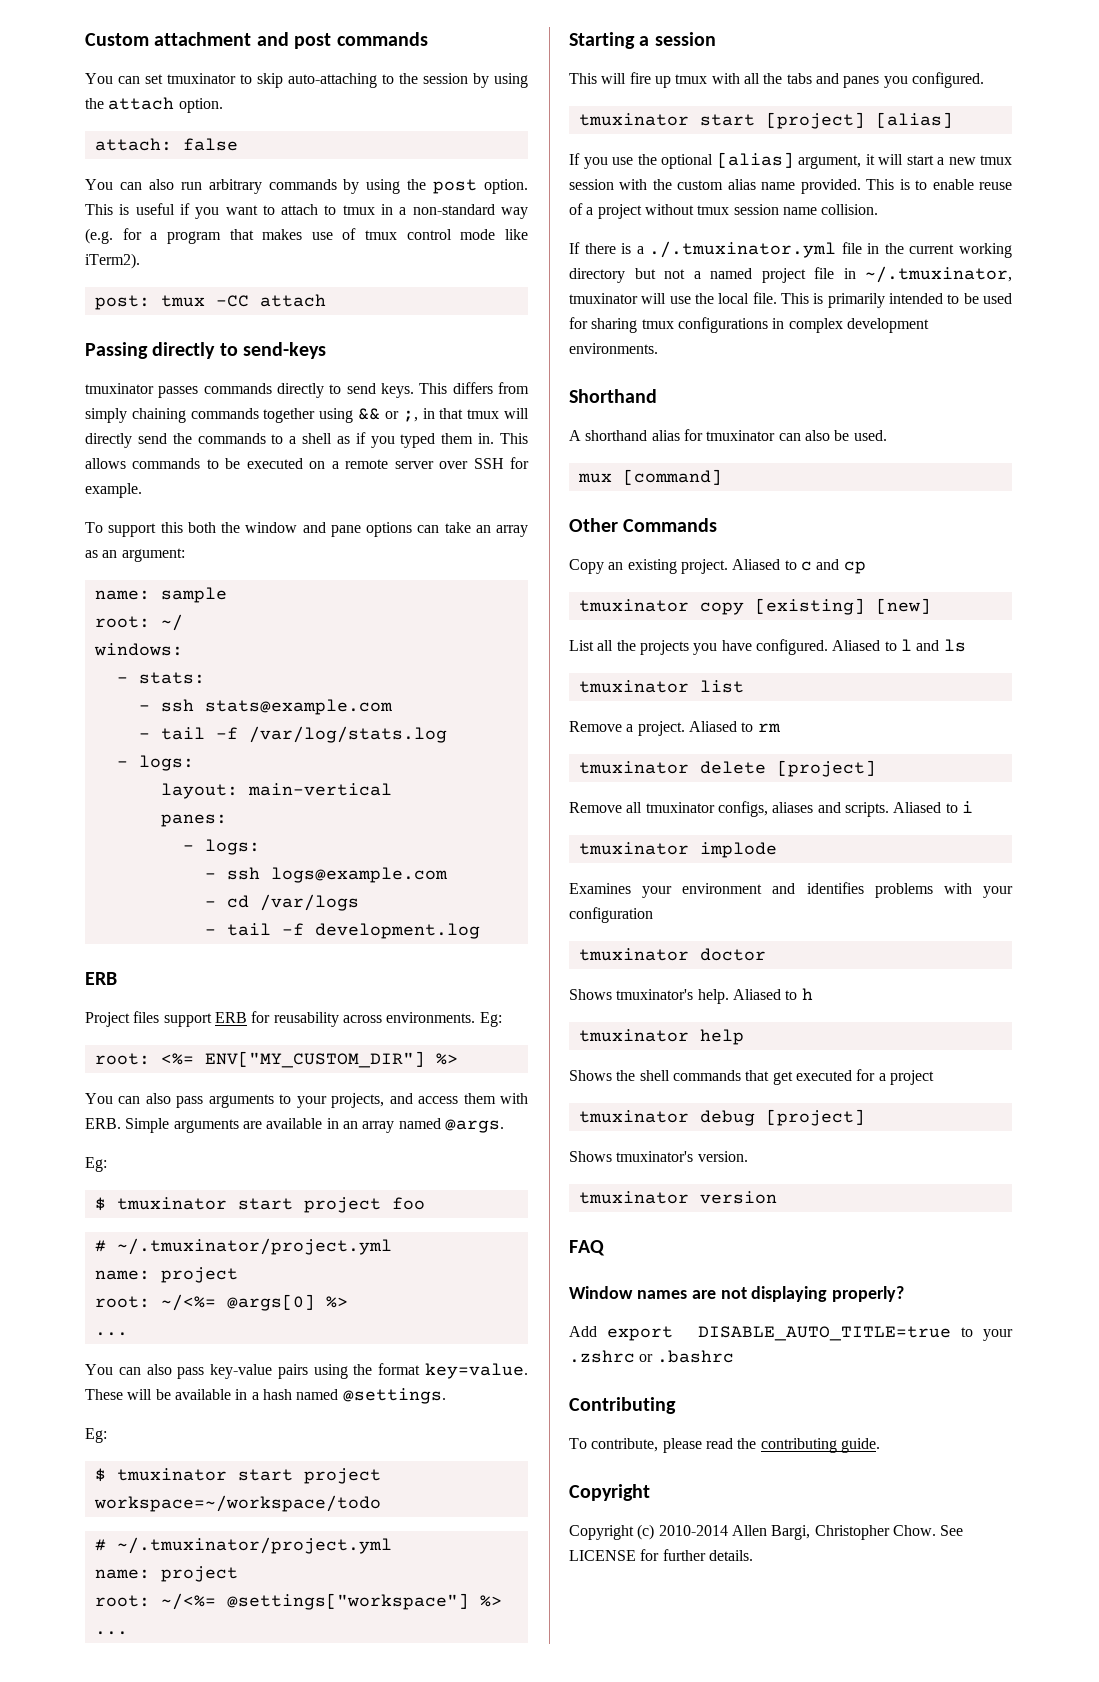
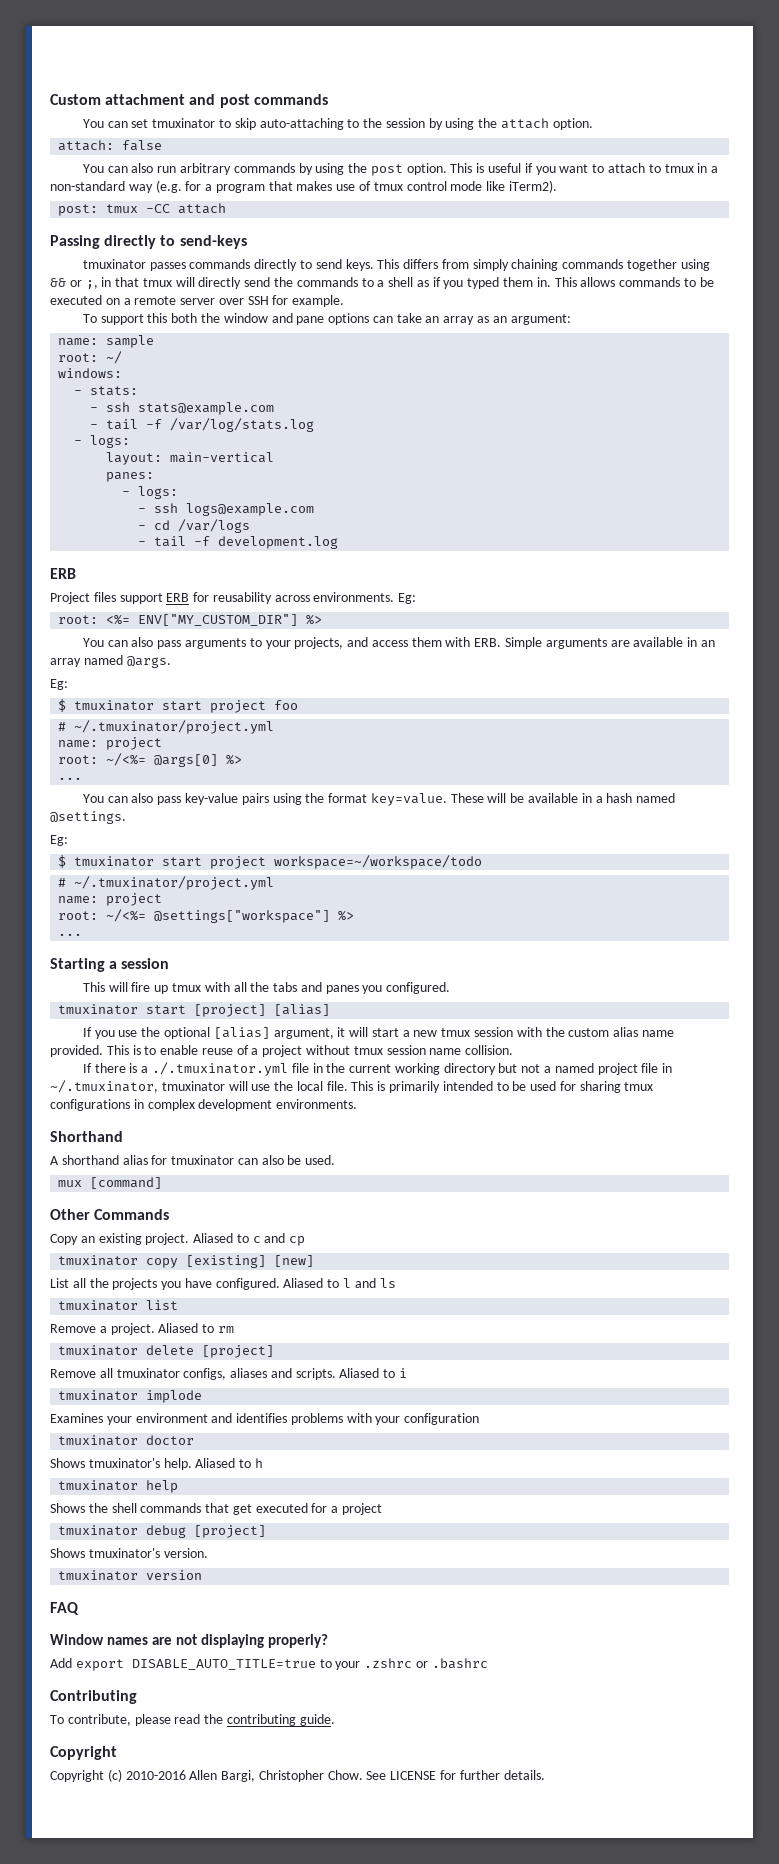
[658,1525,728,1536] 2010-2014 -> [125,1770,186,1780] 2010-2016

